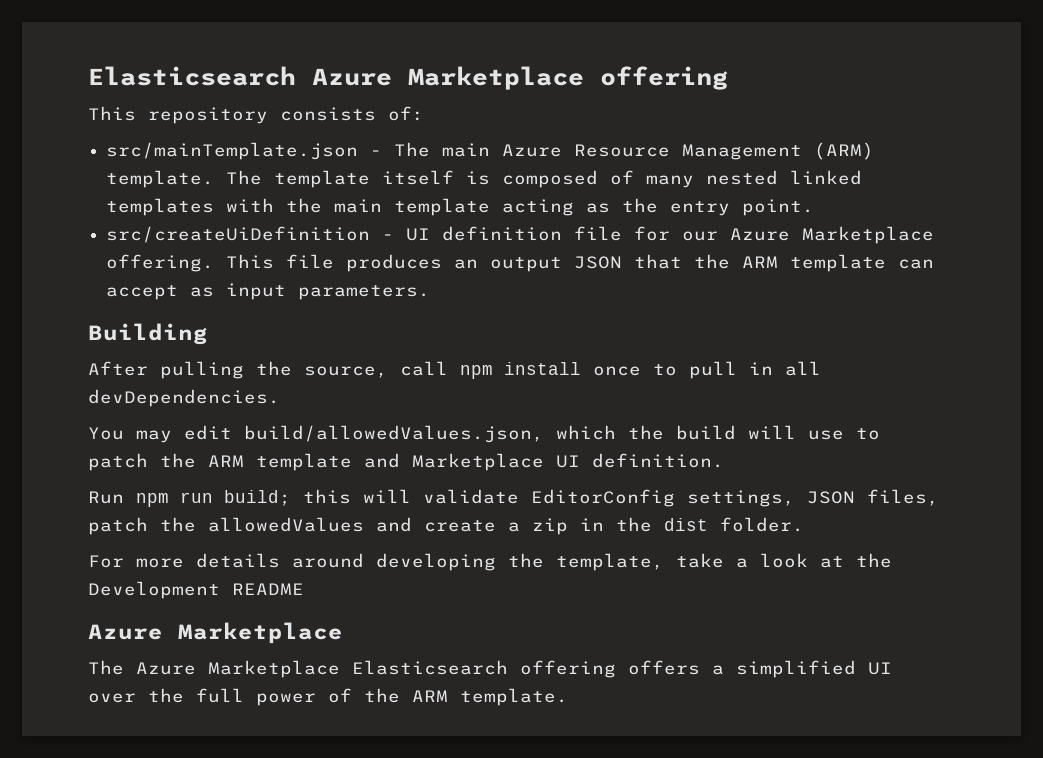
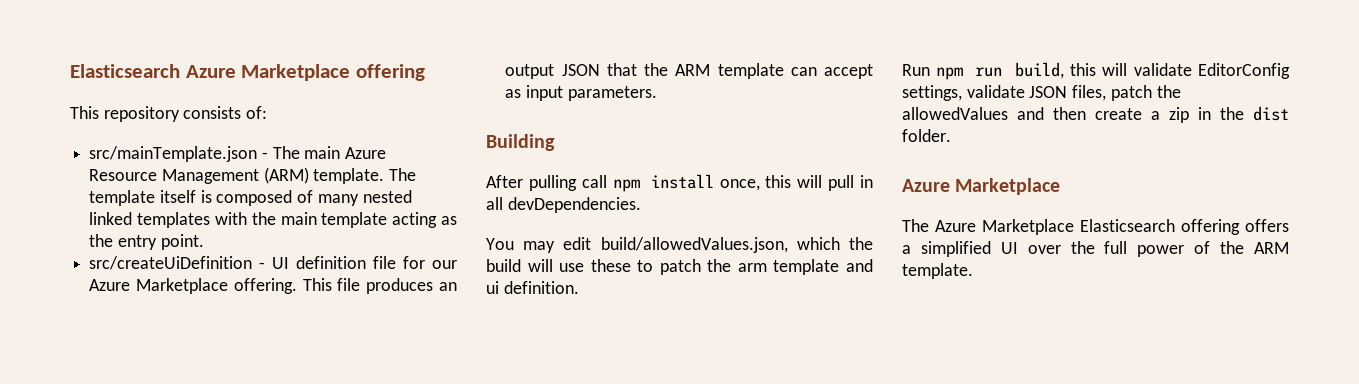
[256,361,388,378] the source, -> (577, 183) none
[593,364,677,376] once to -> [719,175,823,191] once, this will
(844, 435) none -> [590,259,631,272] these
[208,455,244,467] ARM -> [737,263,767,272] arm
[412,453,580,471] Marketplace UI -> [486,281,499,294] ui
[224,490,291,506] build; -> [1014,62,1064,79] build,
(795, 498) none -> [966,85,1025,98] validate
(412, 524) none -> [1053,107,1086,120] then
[88,553,892,571] [88,581,304,599] // For more details around developing the template, take a look at the Development README -> (951, 135) none

